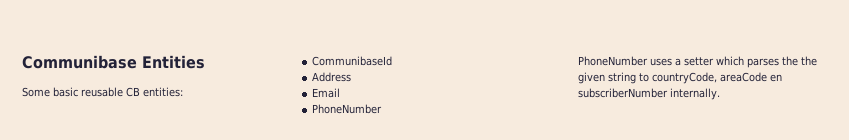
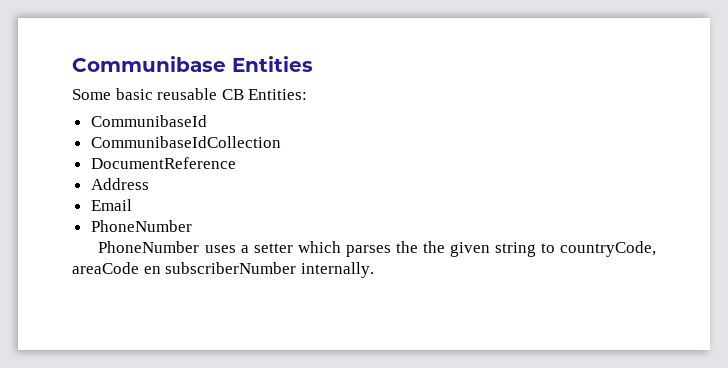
[143,87,183,97] entities: -> [248,89,308,100] Entities:
(393, 61) none -> [90,136,281,148] [90,157,236,169] // CommunibaseIdCollection // DocumentReference

